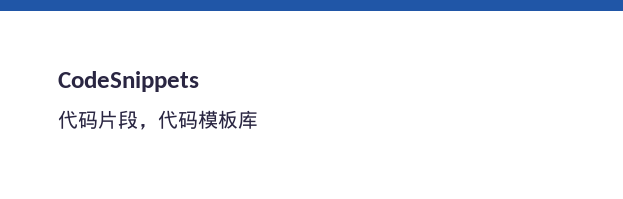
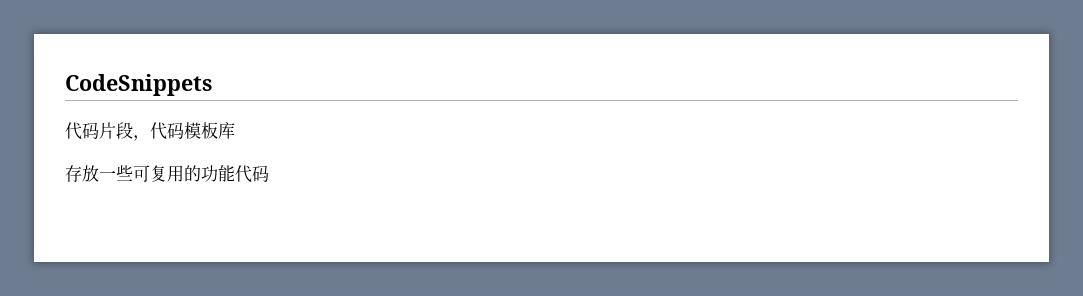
(258, 119) none -> [65,165,269,183] // 存放一些可复用的功能代码

